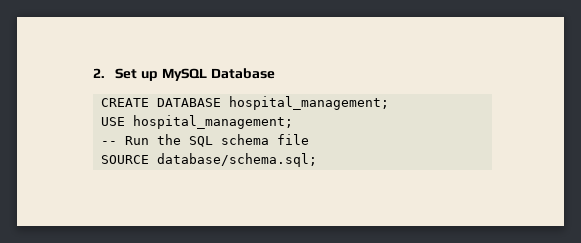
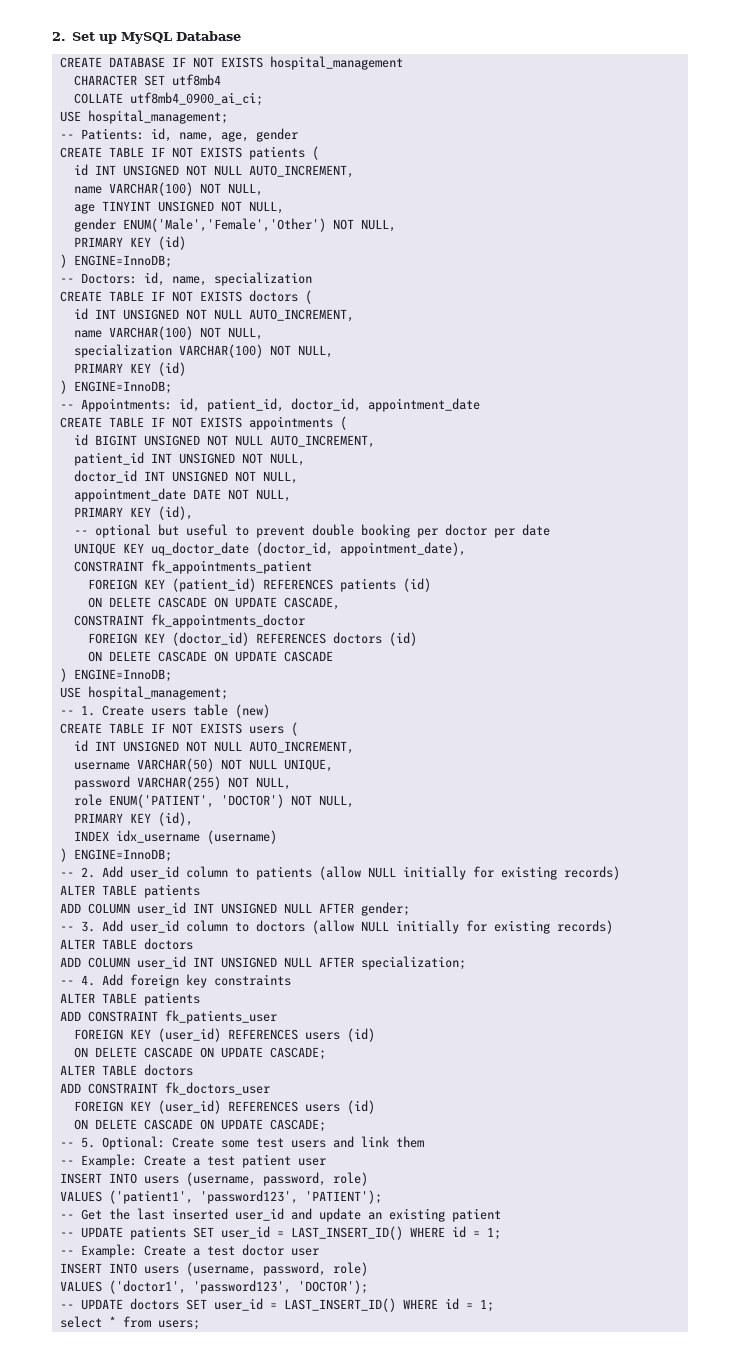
[229,96,390,110] [101,115,294,129] [101,134,310,147] [101,153,318,167] hospital_management; // USE hospital_management; // -- Run the SQL schema file // SOURCE database/schema.sql; -> [171,56,403,70] [73,74,221,86] [73,92,263,106] [59,110,228,124] [59,128,298,142] [59,146,319,160] [73,164,354,178] [73,182,263,196] [73,201,284,214] [73,218,396,232] [73,236,186,250] [59,254,172,268] [59,272,312,286] [59,290,312,304] [73,308,354,322] [73,326,263,340] [73,344,333,358] [73,362,186,376] [59,380,172,394] [59,398,480,412] [59,416,347,430] [73,434,375,448] [73,452,305,466] [73,470,298,484] [73,488,291,502] [73,506,193,520] [73,524,550,538] [73,542,466,556] [73,560,312,574] [87,578,431,592] [87,597,340,610] [73,614,305,628] [87,632,417,646] [87,651,333,662] [59,668,172,682] [59,686,228,700] [59,704,270,718] [59,722,298,736] [73,740,354,754] [73,758,333,772] [73,776,291,790] [73,794,354,808] [73,812,193,826] [73,830,277,844] [59,848,172,862] [59,866,620,880] [59,884,200,898] [59,902,410,916] [59,920,613,934] [59,938,193,950] [59,956,466,970] [59,974,291,988] [59,992,200,1006] [59,1010,277,1024] [73,1028,375,1042] [73,1047,326,1060] [59,1064,193,1076] [59,1082,270,1095] [73,1100,375,1114] [73,1119,326,1132] [59,1136,424,1150] [59,1154,326,1168] [59,1172,368,1186] [59,1190,382,1204] [59,1208,501,1222] [59,1226,501,1240] [59,1244,319,1258] [59,1262,368,1276] [59,1280,368,1294] [59,1298,494,1312] [59,1316,200,1330] IF NOT EXISTS hospital_management // CHARACTER SET utf8mb4 // COLLATE utf8mb4_0900_ai_ci; // USE hospital_management; // -- Patients: id, name, age, gender // CREATE TABLE IF NOT EXISTS patients ( // id INT UNSIGNED NOT NULL AUTO_INCREMENT, // name VARCHAR(100) NOT NULL, // age TINYINT UNSIGNED NOT NULL, // gender ENUM('Male','Female','Other') NOT NULL, // PRIMARY KEY (id) // ) ENGINE=InnoDB; // -- Doctors: id, name, specialization // CREATE TABLE IF NOT EXISTS doctors ( // id INT UNSIGNED NOT NULL AUTO_INCREMENT, // name VARCHAR(100) NOT NULL, // specialization VARCHAR(100) NOT NULL, // PRIMARY KEY (id) // ) ENGINE=InnoDB; // -- Appointments: id, patient_id, doctor_id, appointment_date // CREATE TABLE IF NOT EXISTS appointments ( // id BIGINT UNSIGNED NOT NULL AUTO_INCREMENT, // patient_id INT UNSIGNED NOT NULL, // doctor_id INT UNSIGNED NOT NULL, // appointment_date DATE NOT NULL, // PRIMARY KEY (id), // -- optional but useful to prevent double booking per doctor per date // UNIQUE KEY uq_doctor_date (doctor_id, appointment_date), // CONSTRAINT fk_appointments_patient // FOREIGN KEY (patient_id) REFERENCES patients (id) // ON DELETE CASCADE ON UPDATE CASCADE, // CONSTRAINT fk_appointments_doctor // FOREIGN KEY (doctor_id) REFERENCES doctors (id) // ON DELETE CASCADE ON UPDATE CASCADE // ) ENGINE=InnoDB; // USE hospital_management; // -- 1. Create users table (new) // CREATE TABLE IF NOT EXISTS users ( // id INT UNSIGNED NOT NULL AUTO_INCREMENT, // username VARCHAR(50) NOT NULL UNIQUE, // password VARCHAR(255) NOT NULL, // role ENUM('PATIENT', 'DOCTOR') NOT NULL, // PRIMARY KEY (id), // INDEX idx_username (username) // ) ENGINE=InnoDB; // -- 2. Add user_id column to patients (allow NULL initially for existing records) // ALTER TABLE patients // ADD COLUMN user_id INT UNSIGNED NULL AFTER gender; // -- 3. Add user_id column to doctors (allow NULL initially for existing records) // ALTER TABLE doctors // ADD COLUMN user_id INT UNSIGNED NULL AFTER specialization; // -- 4. Add foreign key constraints // ALTER TABLE patients // ADD CONSTRAINT fk_patients_user // FOREIGN KEY (user_id) REFERENCES users (id) // ON DELETE CASCADE ON UPDATE CASCADE; // ALTER TABLE doctors // ADD CONSTRAINT fk_doctors_user // FOREIGN KEY (user_id) REFERENCES users (id) // ON DELETE CASCADE ON UPDATE CASCADE; // -- 5. Optional: Create some test users and link them // -- Example: Create a test patient user // INSERT INTO users (username, password, role) // VALUES ('patient1', 'password123', 'PATIENT'); // -- Get the last inserted user_id and update an existing patient // -- UPDATE patients SET user_id = LAST_INSERT_ID() WHERE id = 1; // -- Example: Create a test doctor user // INSERT INTO users (username, password, role) // VALUES ('doctor1', 'password123', 'DOCTOR'); // -- UPDATE doctors SET user_id = LAST_INSERT_ID() WHERE id = 1; // select * from users;

